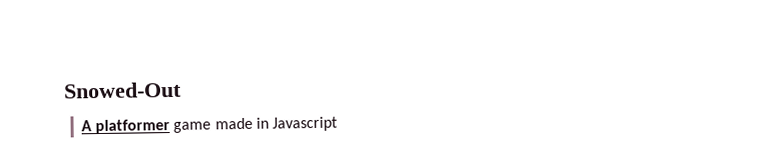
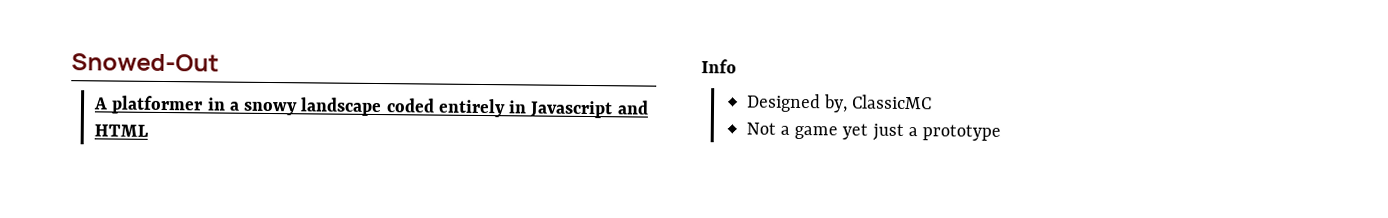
[173,116,338,133] game made in Javascript -> [206,97,649,119] [94,124,149,137] [701,59,737,74] [745,93,933,113] [745,122,1002,141] in a snowy landscape coded entirely in Javascript and HTML // Info // Designed by, ClassicMC // Not a game yet just a prototype

